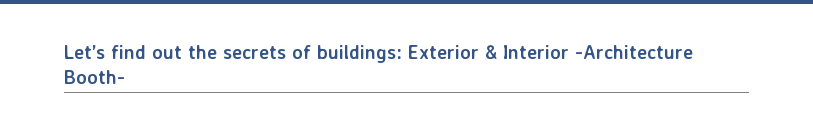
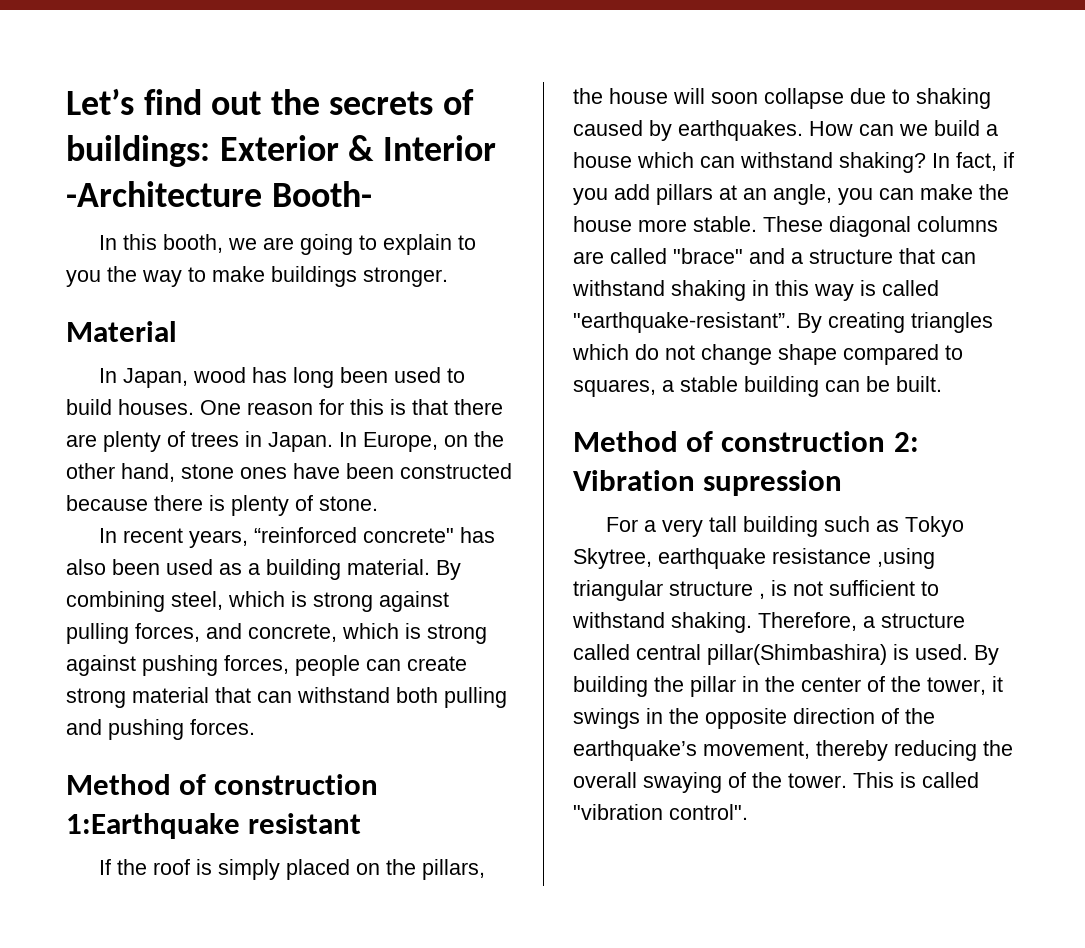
(125, 77) none -> [99,234,477,255] [66,266,448,287] [66,321,177,342] [99,367,466,388] [66,399,503,415] [66,431,504,452] [66,463,512,482] [66,495,378,516] [99,527,496,548] [66,559,461,580] [66,591,449,612] [66,623,487,644] [66,655,467,676] [66,687,507,708] [66,719,255,740] [66,774,379,795] [66,813,362,839] [99,859,486,880] [573,88,991,109] [573,120,998,141] [573,152,1014,173] [573,184,1009,205] [573,216,998,237] [573,248,976,264] [572,280,939,301] [573,312,993,333] [572,344,963,365] [573,376,942,397] [573,431,919,452] [573,470,843,496] [606,516,965,537] [573,548,935,569] [573,580,939,601] [572,612,965,633] [573,644,999,665] [573,676,1003,697] [573,708,935,729] [573,740,1013,761] [573,772,979,793] [573,804,748,820] // In this booth, we are going to explain to you the way to make buildings stronger. // Material // In Japan, wood has long been used to build houses. One reason for this is that there are plenty of trees in Japan. In Europe, on the other hand, stone ones have been constructed because there is plenty of stone. // In recent years, “reinforced concrete" has also been used as a building material. By combining steel, which is strong against pulling forces, and concrete, which is strong against pushing forces, people can create strong material that can withstand both pulling and pushing forces. // Method of construction 1:Earthquake resistant // If the roof is simply placed on the pillars, the house will soon collapse due to shaking caused by earthquakes. How can we build a house which can withstand shaking? In fact, if you add pillars at an angle, you can make the house more stable. These diagonal columns are called "brace" and a structure that can withstand shaking in this way is called "earthquake-resistant”. By creating triangles which do not change shape compared to squares, a stable building can be built. // Method of construction 2: Vibration supression // For a very tall building such as Tokyo Skytree, earthquake resistance ,using triangular structure , is not sufficient to withstand shaking. Therefore, a structure called central pillar(Shimbashira) is used. By building the pillar in the center of the tower, it swings in the opposite direction of the earthquake’s movement, thereby reducing the overall swaying of the tower. This is called "vibration control".

